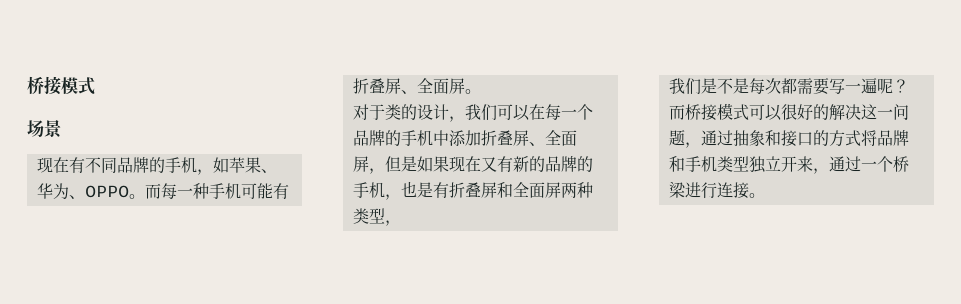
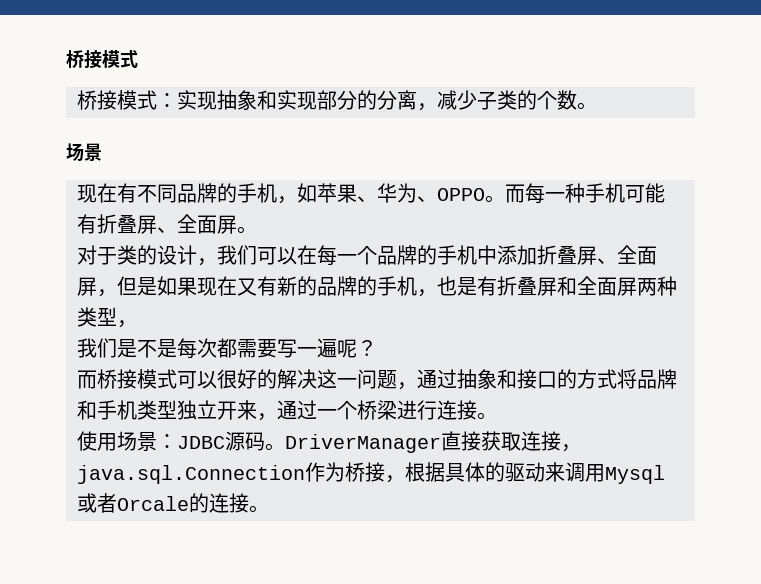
[27,76,95,95] 桥接模式 -> [66,50,138,69] [76,90,597,111] 桥接模式 // 桥接模式：实现抽象和实现部分的分离，减少子类的个数。
(766, 195) none -> [76,431,581,453] [76,462,665,484] [76,493,269,513] // 使用场景：JDBC源码。DriverManager直接获取连接，java.sql.Connection作为桥接，根据具体的驱动来调用Mysql或者Orcale的连接。

